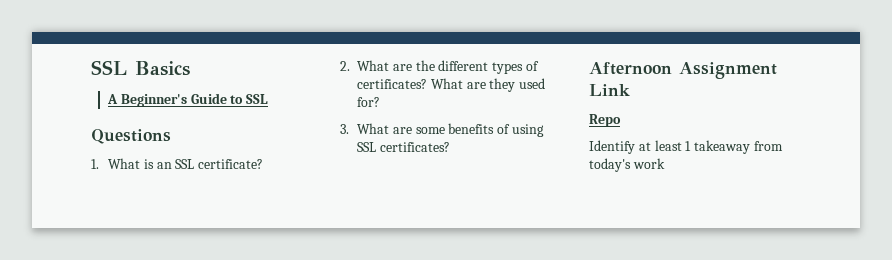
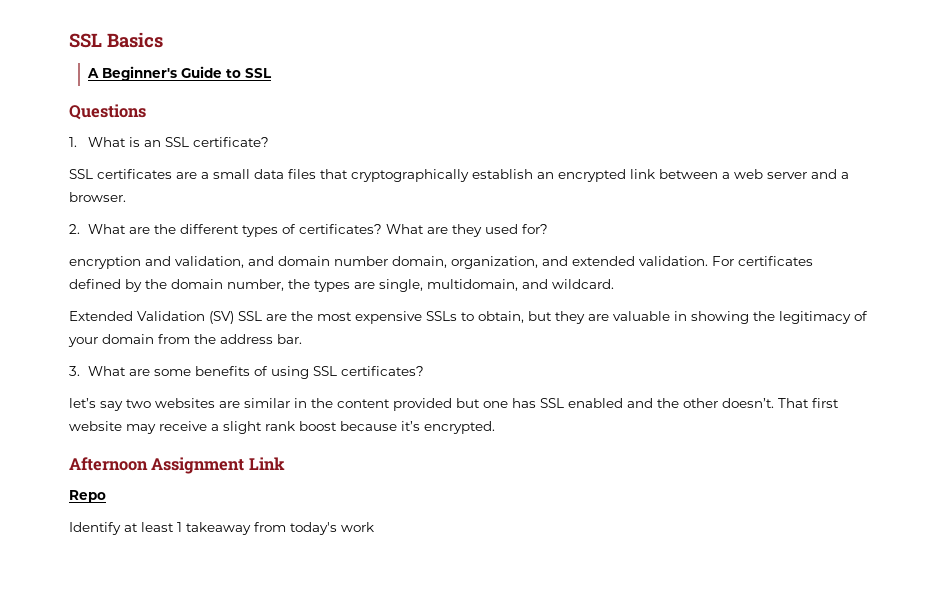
(264, 164) none -> [69,169,849,182] [69,192,126,202] // SSL certificates are a small data files that cryptographically establish an encrypted link between a web server and a browser.
(381, 102) none -> [69,256,813,269] [69,279,614,292] [69,311,868,324] [68,334,302,347] // encryption and validation, and domain number domain, organization, and extended validation. For certificates defined by the domain number, the types are single, multidomain, and wildcard. // Extended Validation (SV) SSL are the most expensive SSLs to obtain, but they are valuable in showing the legitimacy of your domain from the address bar.
(450, 147) none -> [69,398,839,411] [69,421,495,434] // let’s say two websites are similar in the content provided but one has SSL enabled and the other doesn’t. That first website may receive a slight rank boost because it’s encrypted.

